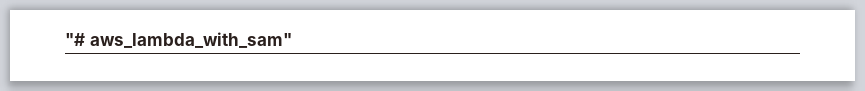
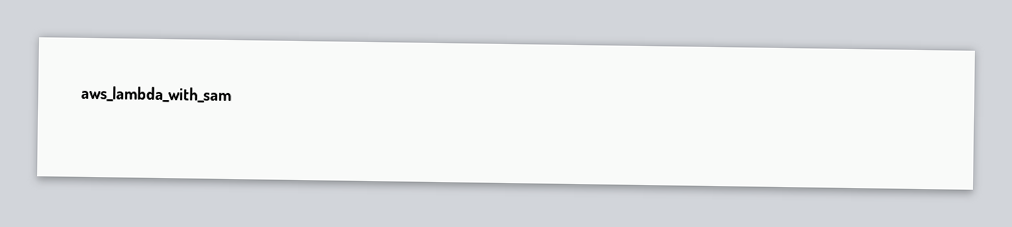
[65,32,292,48] "# aws_lambda_with_sam" -> [81,85,232,104] aws_lambda_with_sam

